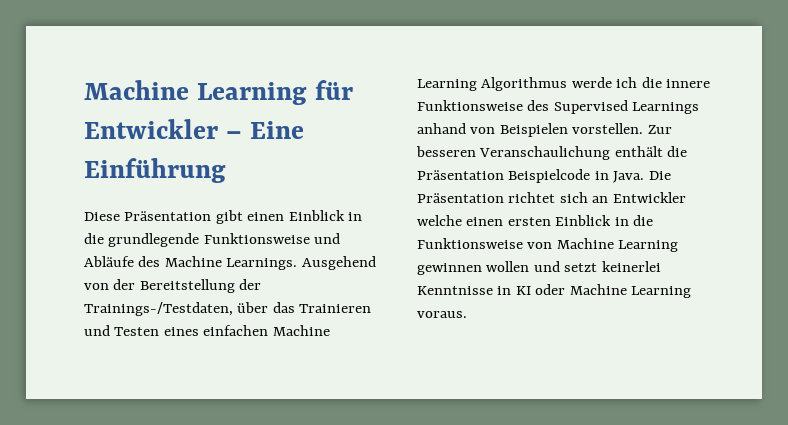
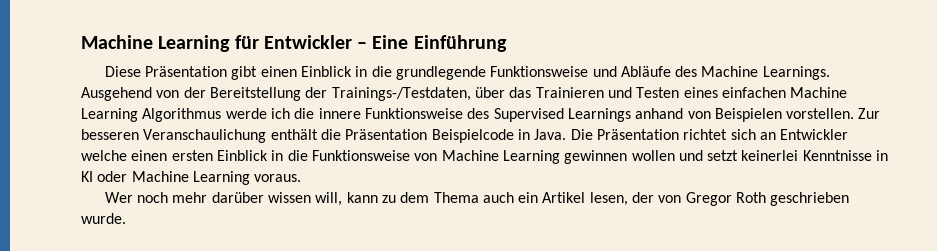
(467, 314) none -> [104,192,850,206] [81,213,126,224] // Wer noch mehr darüber wissen will, kann zu dem Thema auch ein Artikel lesen, der von Gregor Roth geschrieben wurde.

